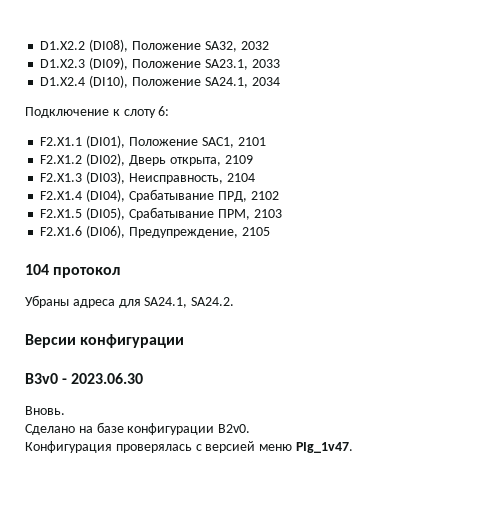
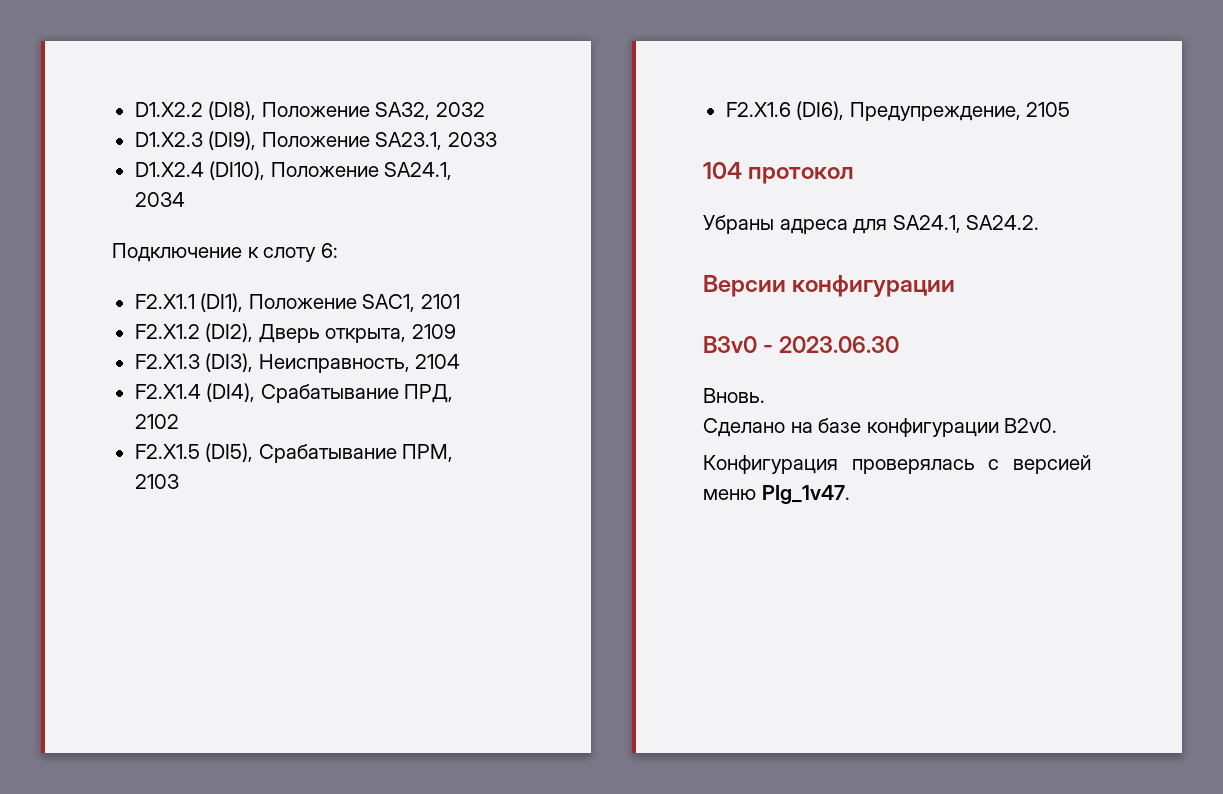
[89,39,129,52] (DI08), -> [208,101,257,120] (DI8),
[89,57,129,70] (DI09), -> [208,131,257,150] (DI9),
[86,135,126,148] (DI01), -> [200,293,244,312] (DI1),
[86,153,126,166] (DI02), -> [205,323,254,342] (DI2),
[86,171,126,184] (DI03), -> [205,353,254,372] (DI3),
[86,189,126,202] (DI04), -> [206,383,256,402] (DI4),
[86,207,126,220] (DI05), -> [205,443,254,462] (DI5),
[86,225,126,238] (DI06), -> [796,101,845,120] (DI6),

